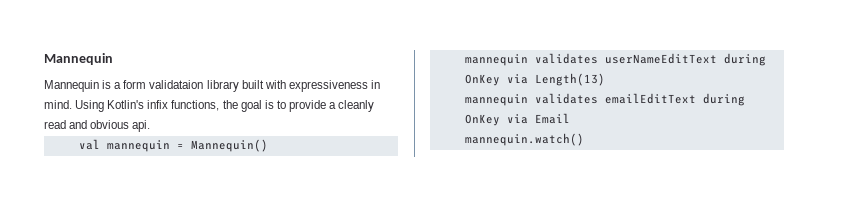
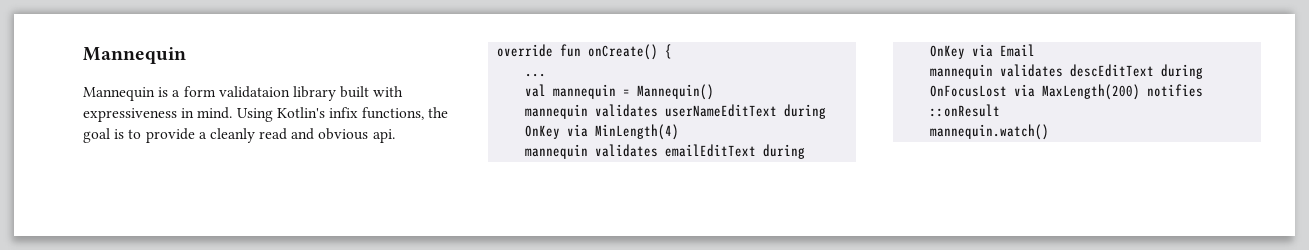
(151, 126) none -> [497,44,673,60] [525,73,547,77] // override fun onCreate() { // ...
[534,73,605,86] Length(13) -> [595,124,680,140] MinLength(4)
(570, 118) none -> [930,64,1204,79] [930,84,1204,100] [930,104,1001,117] // mannequin validates descEditText during OnFocusLost via MaxLength(200) notifies ::onResult

